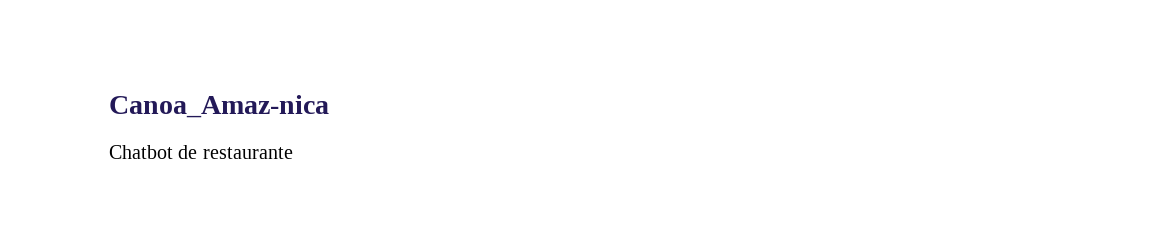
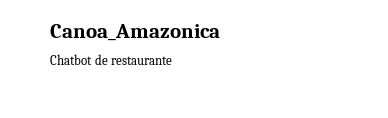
[109,95,329,118] Canoa_Amaz-nica -> [50,24,220,41] Canoa_Amazonica

